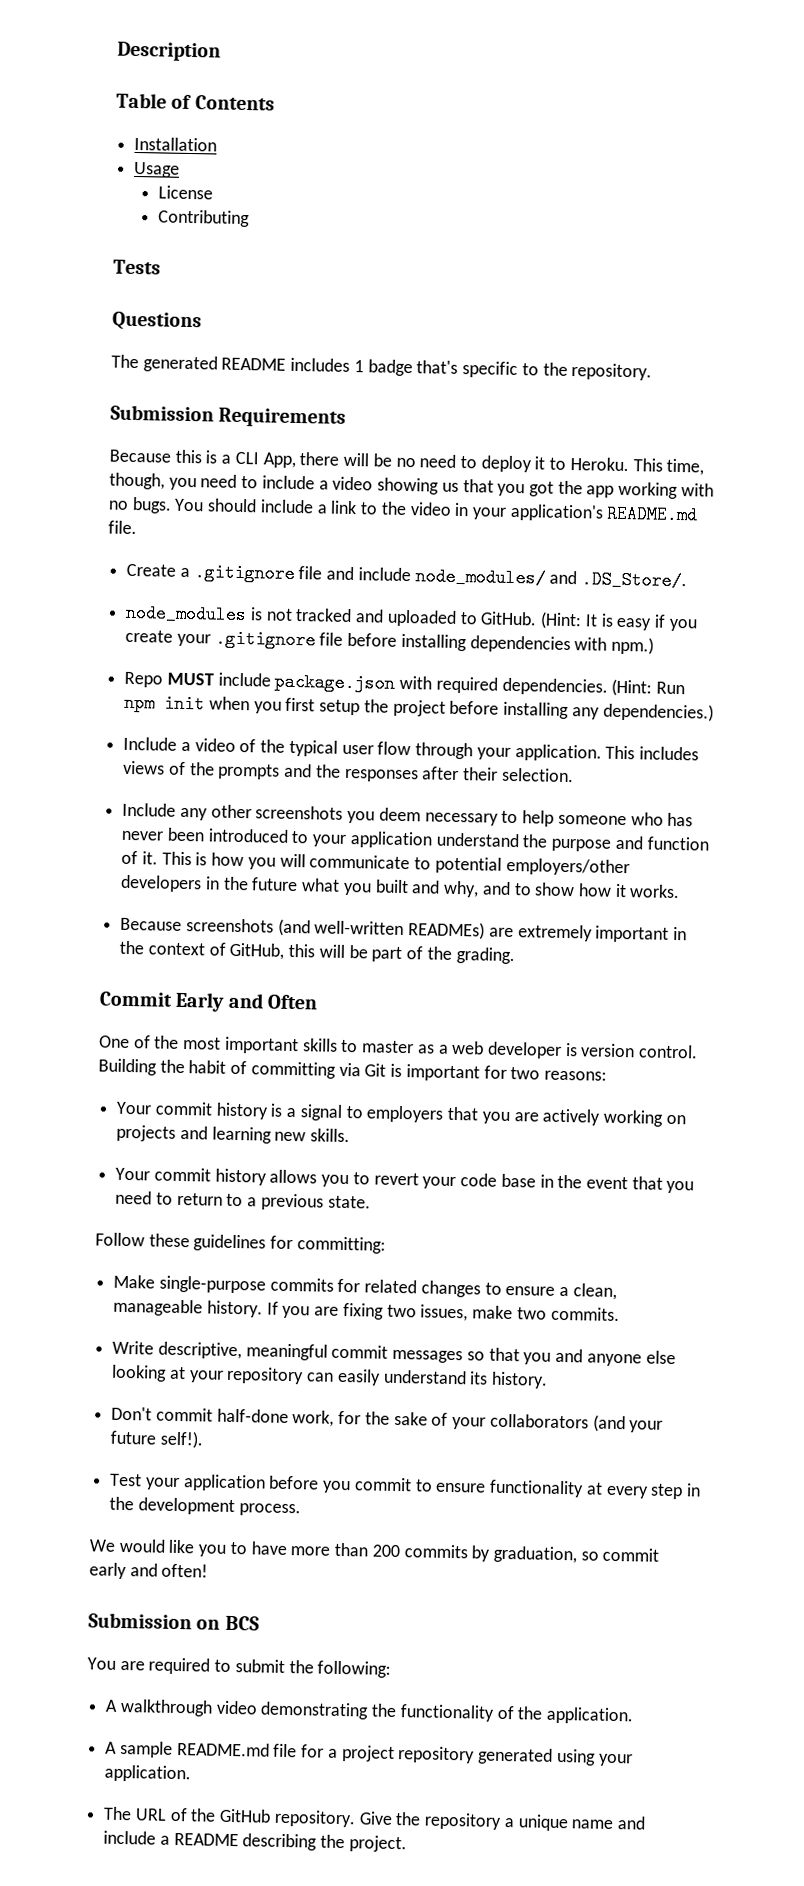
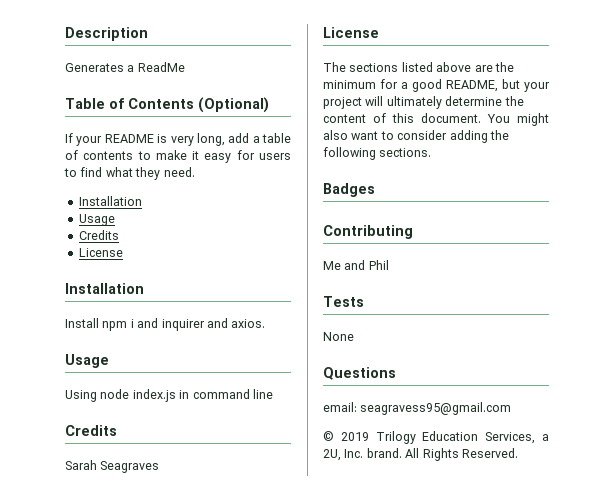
(221, 51) none -> [65,62,185,72] // Generates a ReadMe
(275, 103) none -> [198,97,269,113] [65,133,291,146] [65,150,291,163] [64,167,195,180] (Optional) // If your README is very long, add a table of contents to make it easy for users to find what they need.
[157,185,213,200] [157,209,250,228] // License // Contributing -> [78,230,119,240] [78,248,123,257] [65,283,144,294] [65,318,266,331] [65,354,109,368] [65,389,273,402] [65,425,117,436] [65,460,160,473] [323,27,379,38] [323,62,514,72] [323,79,550,92] [323,96,524,109] [323,113,549,126] [323,130,509,143] [323,147,432,160] [323,183,375,197] [323,225,413,239] [323,260,389,270] // Credits // License // Installation // Install npm i and inquirer and axios. // Usage // Using node index.js in command line // Credits // Sarah Seagraves // License // The sections listed above are the minimum for a good README, but your project will ultimately determine the content of this document. You might also want to consider adding the following sections. // Badges // Contributing // Me and Phil
(161, 267) none -> [323,332,354,341] // None
[111,354,653,381] [110,404,347,428] [109,449,705,476] [109,472,714,499] [108,496,699,525] [108,520,137,535] [126,563,688,591] [125,603,697,632] [125,629,655,655] [124,671,686,697] [124,693,714,722] [123,736,699,762] [123,760,574,783] [122,802,694,827] [121,827,709,852] [121,850,630,877] [120,874,681,899] [120,917,688,943] [119,940,515,965] [99,991,318,1012] [99,1035,699,1059] [98,1058,607,1082] [116,1101,686,1127] [116,1124,351,1144] [115,1167,695,1194] [115,1190,371,1211] [95,1232,386,1254] [113,1274,617,1300] [113,1298,620,1322] [112,1340,676,1367] [111,1364,549,1389] [111,1406,664,1433] [110,1430,204,1449] [110,1473,701,1500] [109,1496,301,1517] [89,1538,660,1564] [89,1562,209,1580] [88,1612,260,1631] [87,1657,392,1678] [105,1698,635,1725] [105,1740,633,1767] [104,1764,192,1783] [103,1806,646,1832] [103,1830,407,1853] The generated README includes 1 badge that's specific to the repository. // Submission Requirements // Because this is a CLI App, there will be no need to deploy it to Heroku. This time, though, you need to include a video showing us that you got the app working with no bugs. You should include a link to the video in your application's README.md file. // Create a .gitignore file and include node_modules/ and .DS_Store/. // node_modules is not tracked and uploaded to GitHub. (Hint: It is easy if you create your .gitignore file before installing dependencies with npm.) // Repo MUST include package.json with required dependencies. (Hint: Run npm init when you first setup the project before installing any dependencies.) // Include a video of the typical user flow through your application. This includes views of the prompts and the responses after their selection. // Include any other screenshots you deem necessary to help someone who has never been introduced to your application understand the purpose and function of it. This is how you will communicate to potential employers/other developers in the future what you built and why, and to show how it works. // Because screenshots (and well-written READMEs) are extremely important in the context of GitHub, this will be part of the grading. // Commit Early and Often // One of the most important skills to master as a web developer is version control. Building the habit of committing via Git is important for two reasons: // Your commit history is a signal to employers that you are actively working on projects and learning new skills. // Your commit history allows you to revert your code base in the event that you need to return to a previous state. // Follow these guidelines for committing: // Make single-purpose commits for related changes to ensure a clean, manageable history. If you are fixing two issues, make two commits. // Write descriptive, meaningful commit messages so that you and anyone else looking at your repository can easily understand its history. // Don't commit half-done work, for the sake of your collaborators (and your future self!). // Test your application before you commit to ensure functionality at every step in the development process. // We would like you to have more than 200 commits by graduation, so commit early and often! // Submission on BCS // You are required to submit the following: // A walkthrough video demonstrating the functionality of the application. // A sample README.md file for a project repository generated using your application. // The URL of the GitHub repository. Give the repository a unique name and include a README describing the project. -> [323,402,512,415] [323,431,549,444] [323,448,518,461] email: seagravess95@gmail.com // © 2019 Trilogy Education Services, a 2U, Inc. brand. All Rights Reserved.

